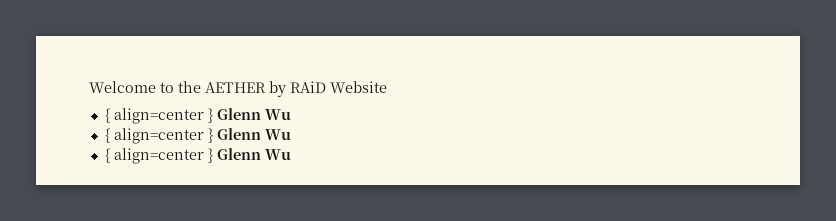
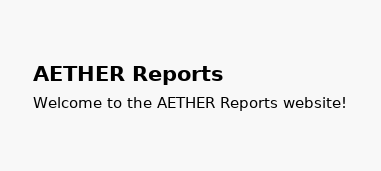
(89, 87) none -> [33,66,224,85] AETHER Reports //
[269,81,387,97] [104,108,291,124] [104,128,291,144] [104,148,291,164] by RAiD Website // { align=center } Glenn Wu // { align=center } Glenn Wu // { align=center } Glenn Wu -> [220,97,347,111] Reports website!

